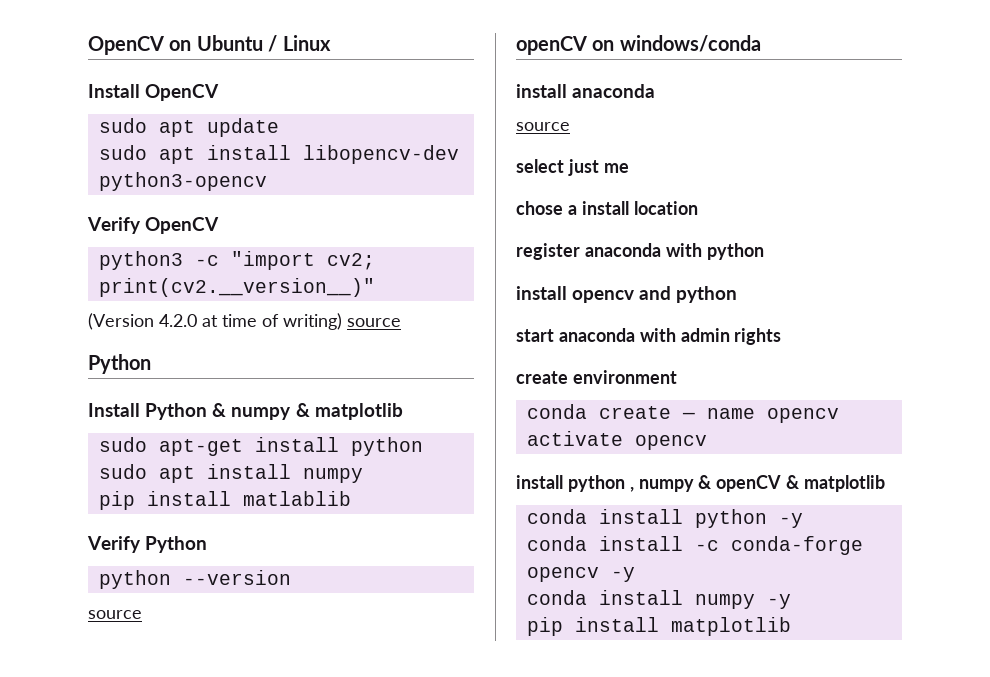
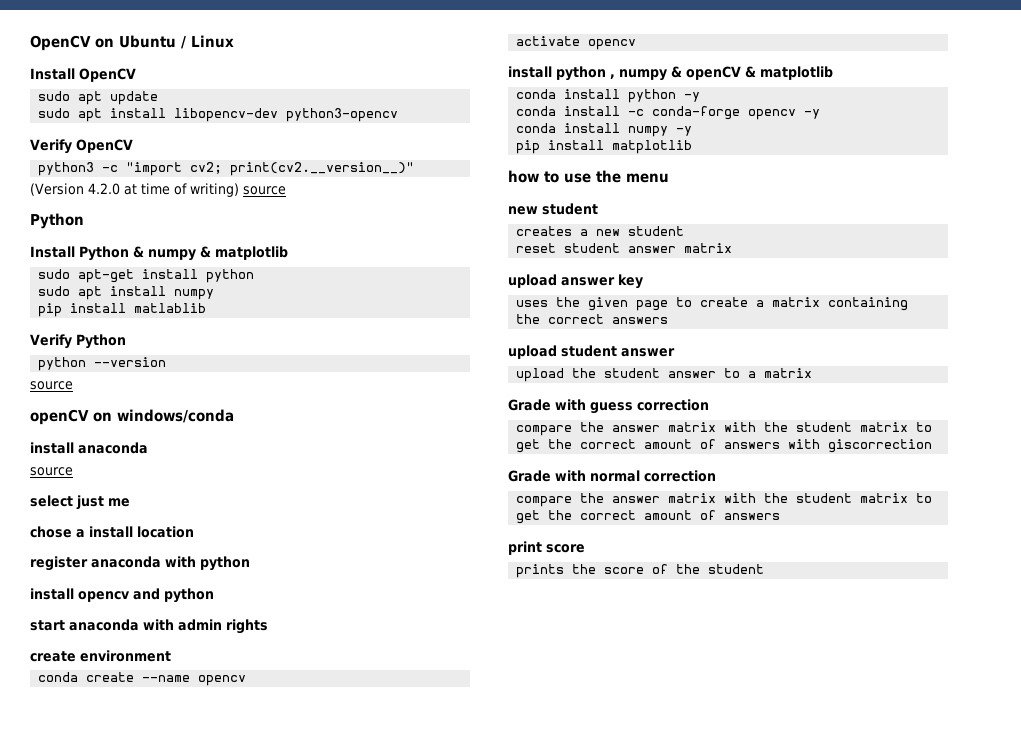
[681,408,755,419] — name -> [142,675,191,682] --name
(791, 626) none -> [508,170,669,183] [508,203,598,215] [516,226,685,236] [516,243,733,253] [508,274,643,289] [516,297,909,311] [516,314,669,324] [508,345,675,359] [516,368,813,382] [508,399,709,414] [516,422,933,436] [516,439,933,453] [508,470,716,482] [516,493,933,507] [516,510,781,524] [508,541,585,555] [516,564,765,578] // how to use the menu // new student // creates a new student // reset student answer matrix // upload answer key // uses the given page to create a matrix containing the correct answers // upload student answer // upload the student answer to a matrix // Grade with guess correction // compare the answer matrix with the student matrix to get the correct amount of answers with giscorrection // Grade with normal correction // compare the answer matrix with the student matrix to get the correct amount of answers // print score // prints the score of the student

